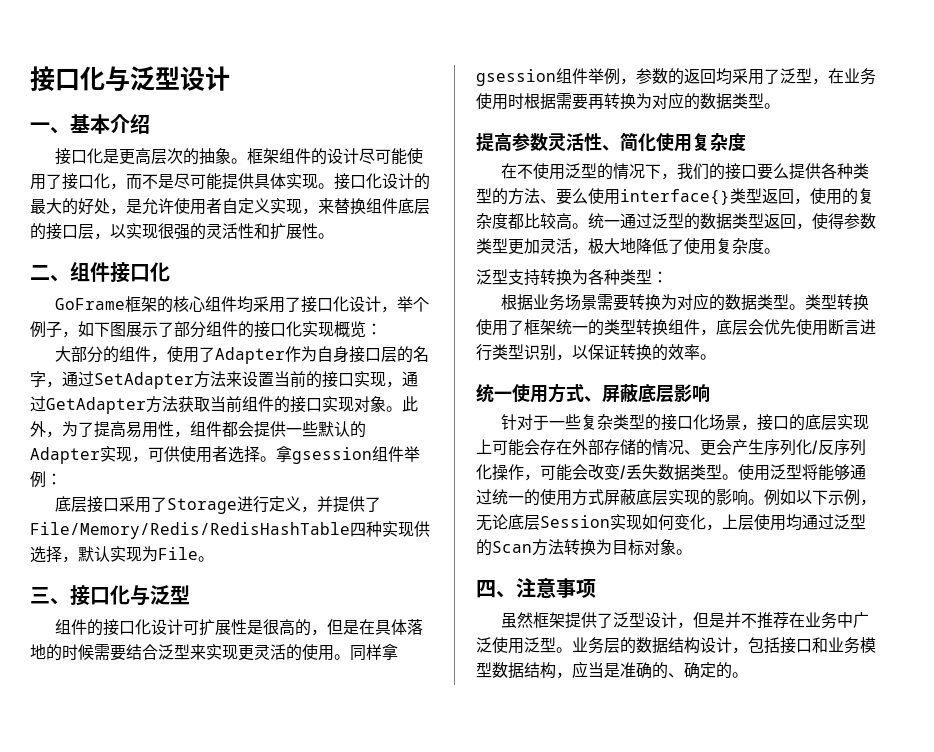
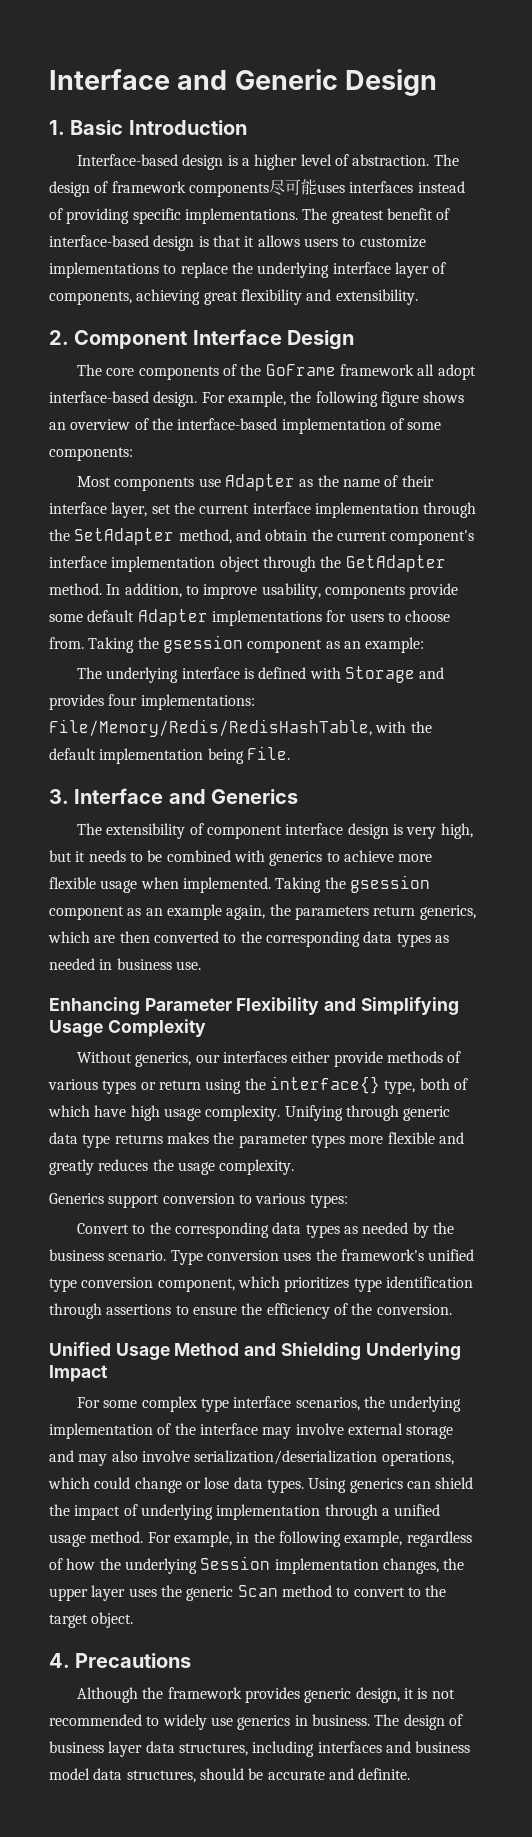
[30,66,230,91] [30,114,150,134] [54,148,423,165] [30,173,430,190] [30,198,430,215] [30,223,334,240] [30,262,170,283] [54,296,429,313] [30,321,382,338] [54,346,429,364] [30,371,418,389] [30,396,418,414] [30,421,366,438] [30,446,420,464] [30,471,62,488] [54,496,381,514] [30,521,430,539] [30,546,214,563] [30,585,190,606] [54,619,423,636] [30,644,398,661] [476,68,876,86] [476,92,780,110] [476,132,746,152] [500,163,869,180] [476,188,874,205] [476,213,876,230] [476,238,780,255] [476,269,668,286] [500,293,869,311] [476,319,876,336] [476,344,716,361] [476,383,710,403] [500,414,869,431] [476,439,866,456] [476,464,866,481] [476,489,876,506] [476,514,866,531] [476,539,692,556] [476,578,596,598] [500,612,869,629] [476,637,876,654] [476,661,748,679] 接口化与泛型设计 // 一、基本介绍 // 接口化是更高层次的抽象。框架组件的设计尽可能使用了接口化，而不是尽可能提供具体实现。接口化设计的最大的好处，是允许使用者自定义实现，来替换组件底层的接口层，以实现很强的灵活性和扩展性。 // 二、组件接口化 // GoFrame框架的核心组件均采用了接口化设计，举个例子，如下图展示了部分组件的接口化实现概览： // 大部分的组件，使用了Adapter作为自身接口层的名字，通过SetAdapter方法来设置当前的接口实现，通过GetAdapter方法获取当前组件的接口实现对象。此外，为了提高易用性，组件都会提供一些默认的Adapter实现，可供使用者选择。拿gsession组件举例： // 底层接口采用了Storage进行定义，并提供了File/Memory/Redis/RedisHashTable四种实现供选择，默认实现为File。 // 三、接口化与泛型 // 组件的接口化设计可扩展性是很高的，但是在具体落地的时候需要结合泛型来实现更灵活的使用。同样拿gsession组件举例，参数的返回均采用了泛型，在业务使用时根据需要再转换为对应的数据类型。 // 提高参数灵活性、简化使用复杂度 // 在不使用泛型的情况下，我们的接口要么提供各种类型的方法、要么使用interface{}类型返回，使用的复杂度都比较高。统一通过泛型的数据类型返回，使得参数类型更加灵活，极大地降低了使用复杂度。 // 泛型支持转换为各种类型： // 根据业务场景需要转换为对应的数据类型。类型转换使用了框架统一的类型转换组件，底层会优先使用断言进行类型识别，以保证转换的效率。 // 统一使用方式、屏蔽底层影响 // 针对于一些复杂类型的接口化场景，接口的底层实现上可能会存在外部存储的情况、更会产生序列化/反序列化操作，可能会改变/丢失数据类型。使用泛型将能够通过统一的使用方式屏蔽底层实现的影响。例如以下示例，无论底层Session实现如何变化，上层使用均通过泛型的Scan方法转换为目标对象。 // 四、注意事项 // 虽然框架提供了泛型设计，但是并不推荐在业务中广泛使用泛型。业务层的数据结构设计，包括接口和业务模型数据结构，应当是准确的、确定的。 -> [49,69,437,96] [49,120,247,135] [77,154,459,170] [49,179,465,197] [49,208,451,224] [49,235,426,251] [49,262,447,278] [49,289,418,305] [49,329,355,350] [77,364,476,380] [49,391,465,407] [49,418,442,434] [49,447,133,461] [77,474,434,491] [49,502,477,518] [49,528,475,545] [49,555,446,572] [49,583,459,599] [49,609,451,626] [49,635,425,653] [77,666,445,683] [49,694,255,710] [49,719,432,737] [49,746,290,764] [49,788,299,804] [77,823,473,839] [49,850,433,866] [49,875,430,893] [49,904,476,920] [48,931,449,947] [49,958,201,970] [49,997,459,1015] [49,1019,206,1037] [77,1051,462,1067] [48,1076,468,1094] [48,1105,451,1121] [49,1132,464,1148] [49,1159,295,1175] [49,1193,348,1208] [77,1222,455,1238] [49,1249,475,1265] [49,1276,473,1292] [49,1303,452,1319] [49,1342,461,1360] [49,1365,108,1382] [77,1396,462,1412] [49,1423,454,1439] [49,1450,454,1466] [48,1477,474,1493] [49,1504,441,1520] [49,1531,472,1547] [49,1556,465,1574] [49,1585,447,1601] [49,1612,134,1628] [49,1653,192,1668] [77,1687,455,1703] [49,1714,463,1730] [49,1741,471,1757] [49,1768,411,1783] Interface and Generic Design // 1. Basic Introduction // Interface-based design is a higher level of abstraction. The design of framework components尽可能uses interfaces instead of providing specific implementations. The greatest benefit of interface-based design is that it allows users to customize implementations to replace the underlying interface layer of components, achieving great flexibility and extensibility. // 2. Component Interface Design // The core components of the GoFrame framework all adopt interface-based design. For example, the following figure shows an overview of the interface-based implementation of some components: // Most components use Adapter as the name of their interface layer, set the current interface implementation through the SetAdapter method, and obtain the current component's interface implementation object through the GetAdapter method. In addition, to improve usability, components provide some default Adapter implementations for users to choose from. Taking the gsession component as an example: // The underlying interface is defined with Storage and provides four implementations: File/Memory/Redis/RedisHashTable, with the default implementation being File. // 3. Interface and Generics // The extensibility of component interface design is very high, but it needs to be combined with generics to achieve more flexible usage when implemented. Taking the gsession component as an example again, the parameters return generics, which are then converted to the corresponding data types as needed in business use. // Enhancing Parameter Flexibility and Simplifying Usage Complexity // Without generics, our interfaces either provide methods of various types or return using the interface{} type, both of which have high usage complexity. Unifying through generic data type returns makes the parameter types more flexible and greatly reduces the usage complexity. // Generics support conversion to various types: // Convert to the corresponding data types as needed by the business scenario. Type conversion uses the framework's unified type conversion component, which prioritizes type identification through assertions to ensure the efficiency of the conversion. // Unified Usage Method and Shielding Underlying Impact // For some complex type interface scenarios, the underlying implementation of the interface may involve external storage and may also involve serialization/deserialization operations, which could change or lose data types. Using generics can shield the impact of underlying implementation through a unified usage method. For example, in the following example, regardless of how the underlying Session implementation changes, the upper layer uses the generic Scan method to convert to the target object. // 4. Precautions // Although the framework provides generic design, it is not recommended to widely use generics in business. The design of business layer data structures, including interfaces and business model data structures, should be accurate and definite.

